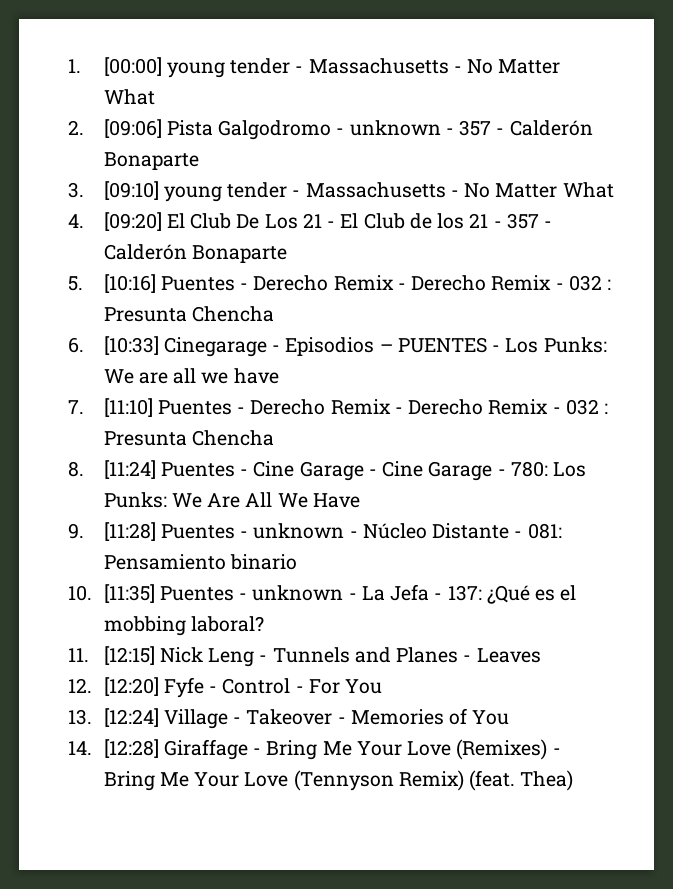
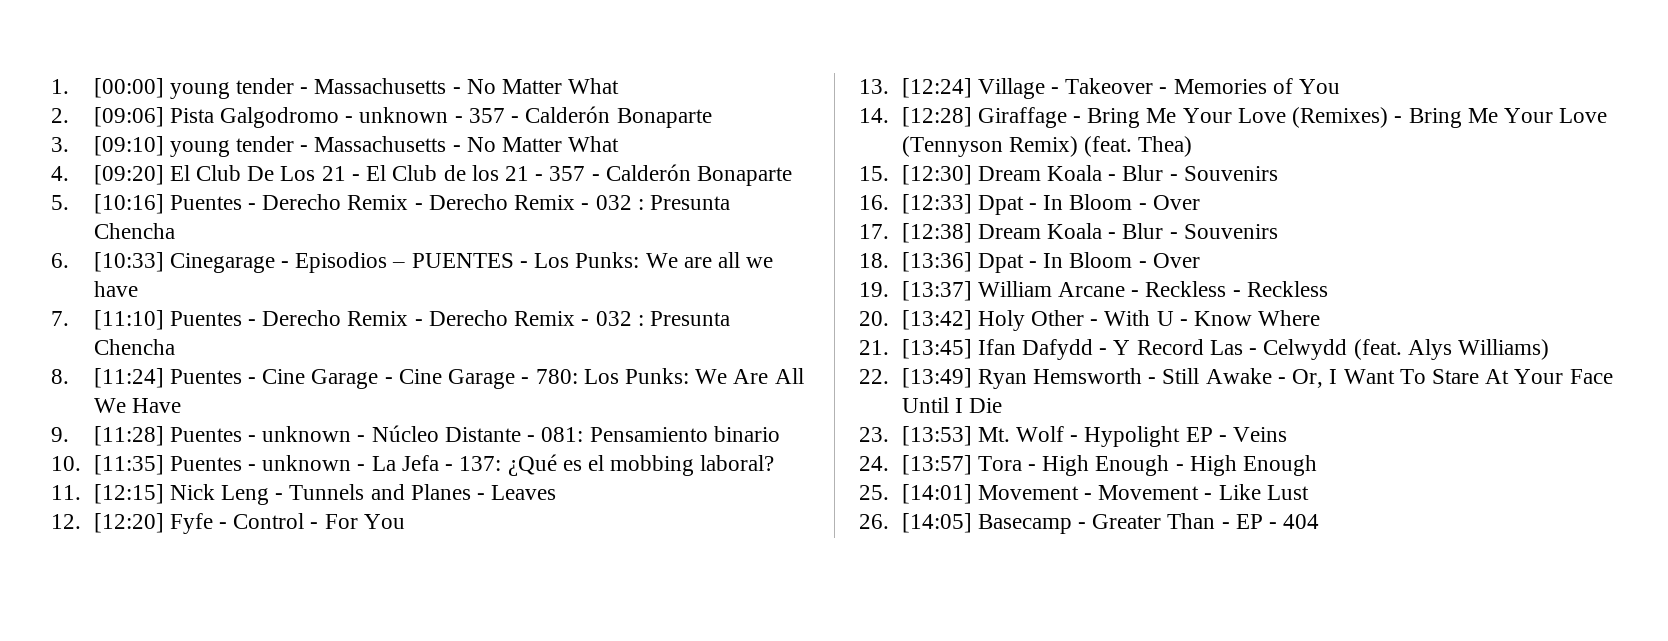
(574, 780) none -> [859,165,1278,185] [859,194,1200,215] [859,223,1278,243] [859,252,1200,273] [859,281,1328,301] [859,310,1321,331] [859,339,1549,360] [859,368,1613,389] [901,397,1003,413] [859,426,1288,447] [859,455,1318,476] [859,484,1309,504] [859,513,1320,534] // 15. [12:30] Dream Koala - Blur - Souvenirs // 16. [12:33] Dpat - In Bloom - Over // 17. [12:38] Dream Koala - Blur - Souvenirs // 18. [13:36] Dpat - In Bloom - Over // 19. [13:37] William Arcane - Reckless - Reckless // 20. [13:42] Holy Other - With U - Know Where // 21. [13:45] Ifan Dafydd - Y Record Las - Celwydd (feat. Alys Williams) // 22. [13:49] Ryan Hemsworth - Still Awake - Or, I Want To Stare At Your Face Until I Die // 23. [13:53] Mt. Wolf - Hypolight EP - Veins // 24. [13:57] Tora - High Enough - High Enough // 25. [14:01] Movement - Movement - Like Lust // 26. [14:05] Basecamp - Greater Than - EP - 404

